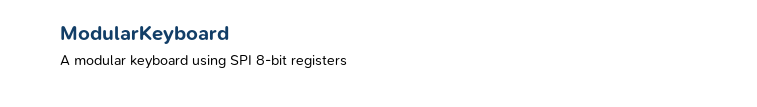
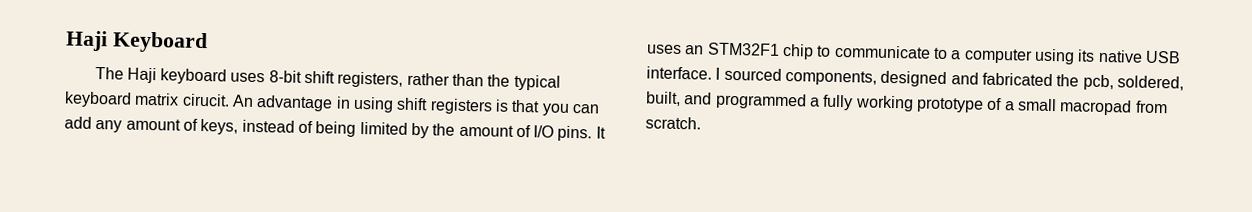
[60,25,229,44] [60,55,347,69] ModularKeyboard // A modular keyboard using SPI 8-bit registers -> [65,30,208,54] [94,66,561,91] [64,91,600,116] [64,116,606,142] [646,42,1181,65] [646,66,1184,91] [646,91,1168,116] [645,116,701,130] Haji Keyboard // The Haji keyboard uses 8-bit shift registers, rather than the typical keyboard matrix cirucit. An advantage in using shift registers is that you can add any amount of keys, instead of being limited by the amount of I/O pins. It uses an STM32F1 chip to communicate to a computer using its native USB interface. I sourced components, designed and fabricated the pcb, soldered, built, and programmed a fully working prototype of a small macropad from scratch.

